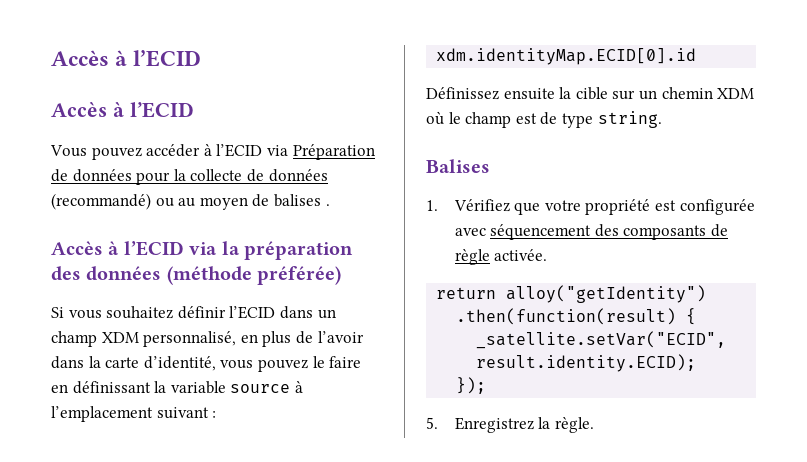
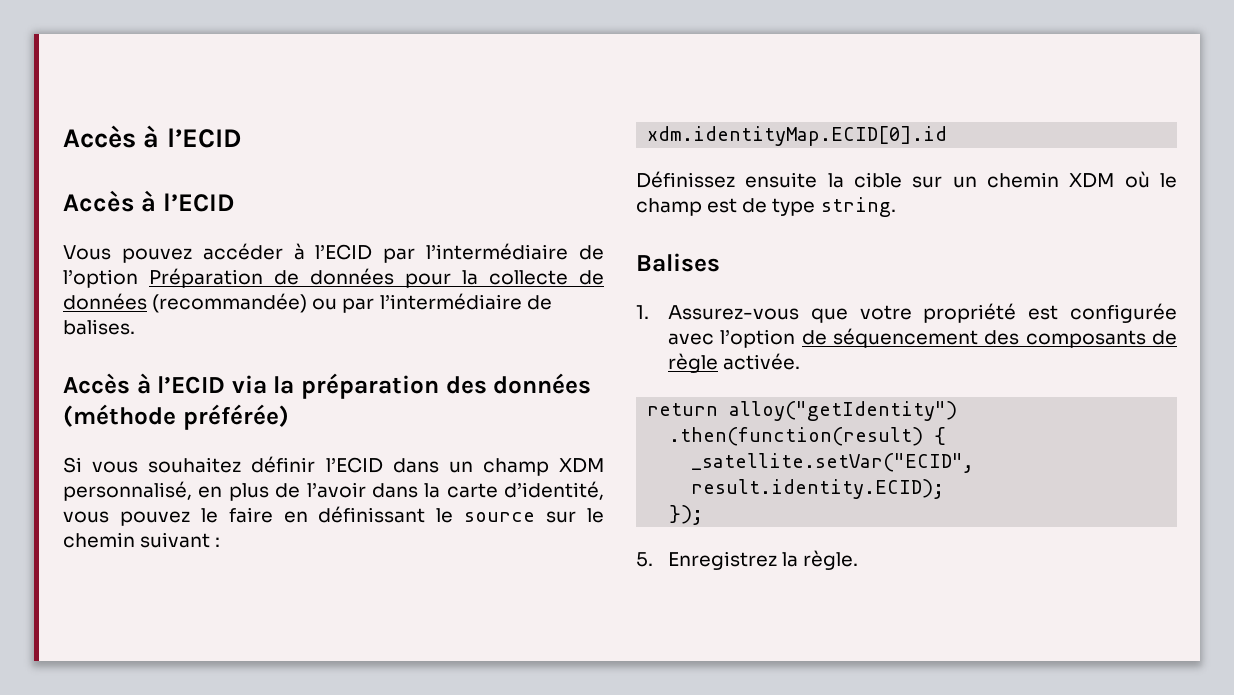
[266,145,288,156] via -> [383,243,605,263] [63,269,138,288] par l’intermédiaire de l’option
[51,193,330,210] (recommandé) ou au moyen de balises . -> [152,293,552,313] [63,319,135,335] (recommandée) ou par l’intermédiaire de balises.
[154,381,303,394] [51,406,153,422] la variable source à l’emplacement -> [436,508,605,523] [63,532,135,548] le source sur le chemin
[453,199,510,212] Vérifiez -> [667,305,799,320] Assurez-vous
(486, 232) none -> [720,329,827,348] l’option de

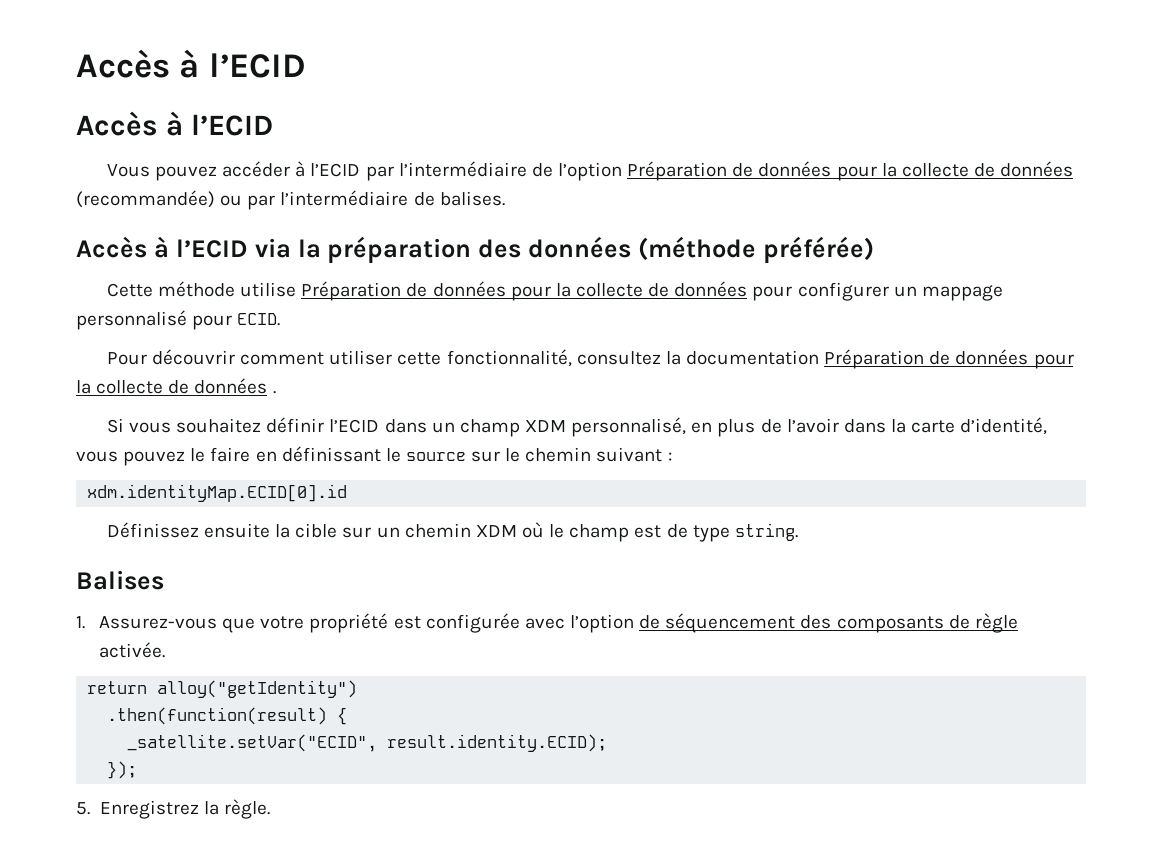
(289, 417) none -> [106,281,1003,301] [76,310,281,330] [106,349,1074,369] [76,378,276,394] // Cette méthode utilise Préparation de données pour la collecte de données pour configurer un mappage personnalisé pour ECID. // Pour découvrir comment utiliser cette fonctionnalité, consultez la documentation Préparation de données pour la collecte de données .

